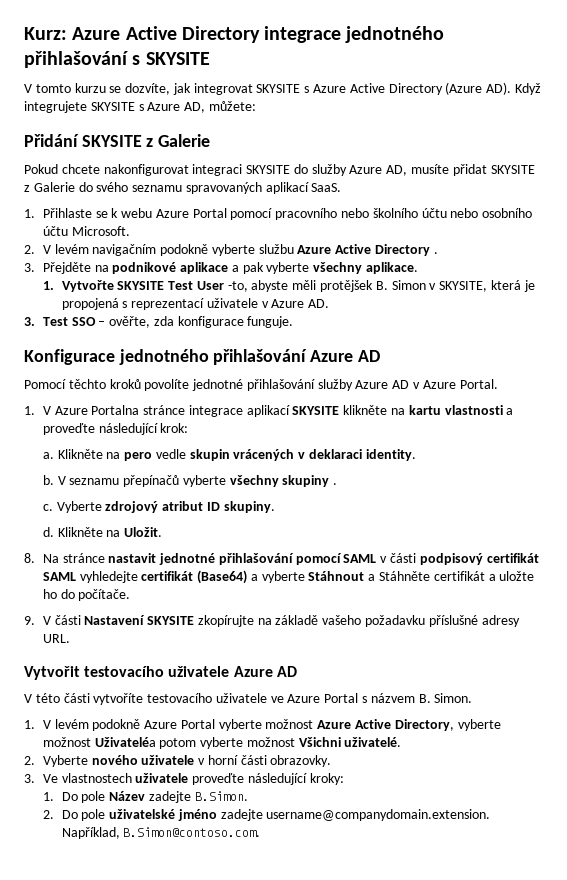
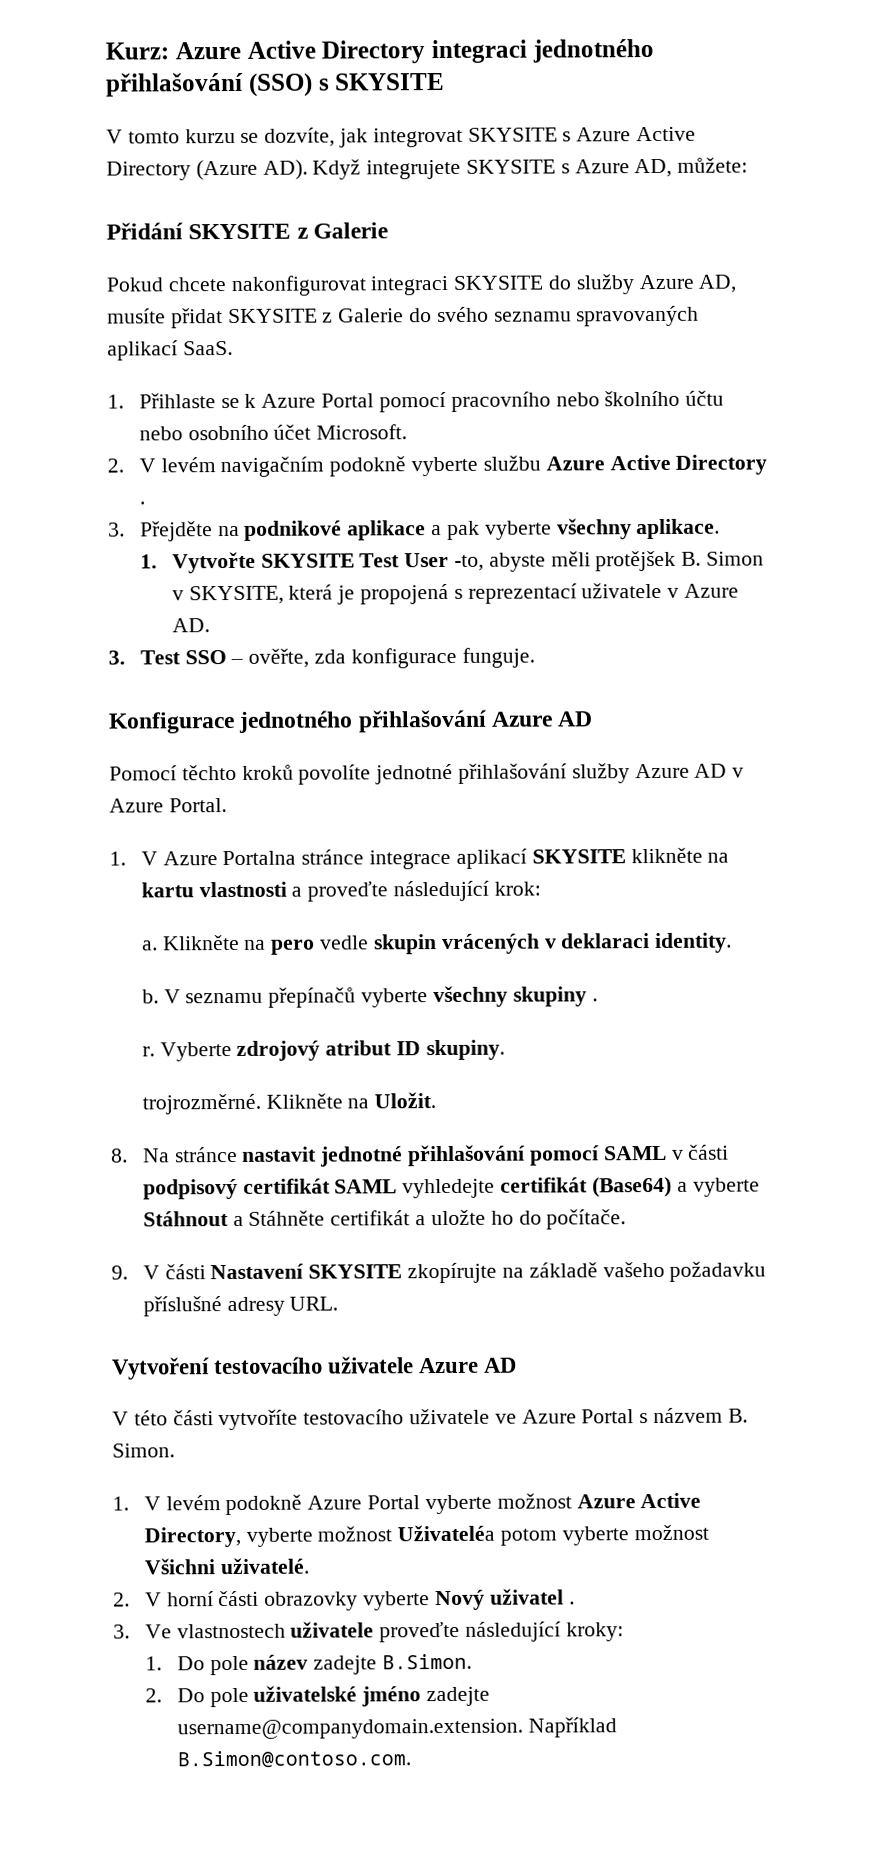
[264,26,445,43] [24,51,128,68] integrace jednotného přihlašování -> [431,39,654,64] [105,72,313,97] integraci jednotného přihlašování (SSO)
[121,208,153,218] webu -> (257, 400) none
[42,226,68,236] účtu -> [273,424,312,440] účet
[42,504,53,511] c. -> [141,1046,155,1057] r.
[42,527,54,537] d. -> [141,1093,261,1115] trojrozměrné.
[24,666,80,680] Vytvořit -> [112,1357,210,1380] Vytvoření
[42,755,332,767] Vyberte nového uživatele v horní části obrazovky. -> [144,1588,575,1611] V horní části obrazovky vyberte Nový uživatel .
[109,791,146,801] Název -> [253,1654,309,1670] název
[61,827,120,839] Například, -> [527,1717,617,1738] Například

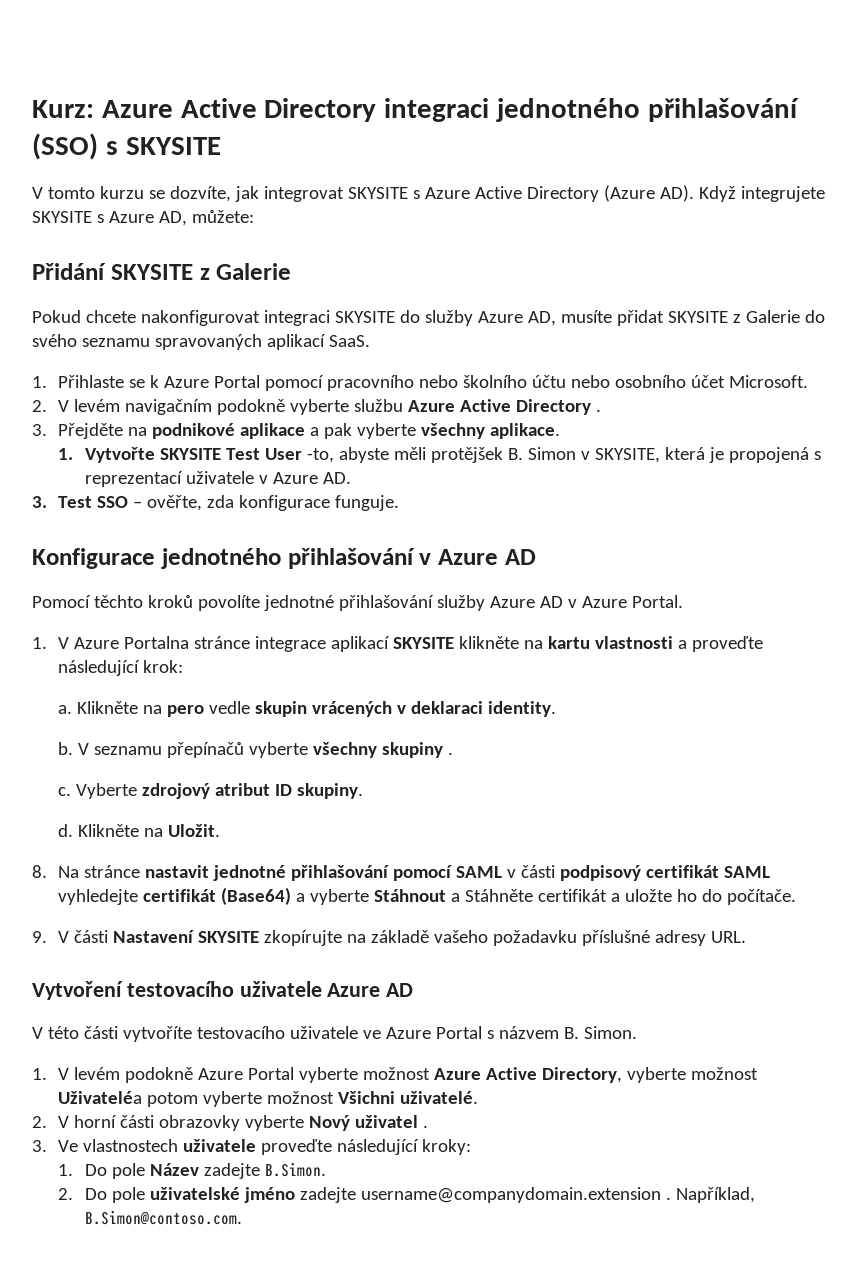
(487, 721) none -> [419,553,432,565] v
[141,1046,155,1057] r. -> [58,787,72,796] c.
[141,1093,261,1115] trojrozměrné. -> [58,824,74,837] d.
[253,1654,309,1670] název -> [149,1163,199,1176] Název
[176,1717,617,1740] username@companydomain.extension. Například -> [360,1187,755,1203] username@companydomain.extension . Například,

